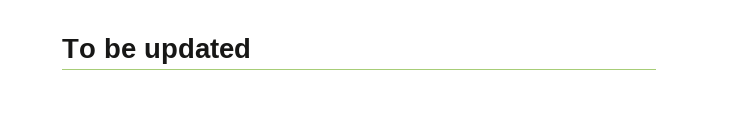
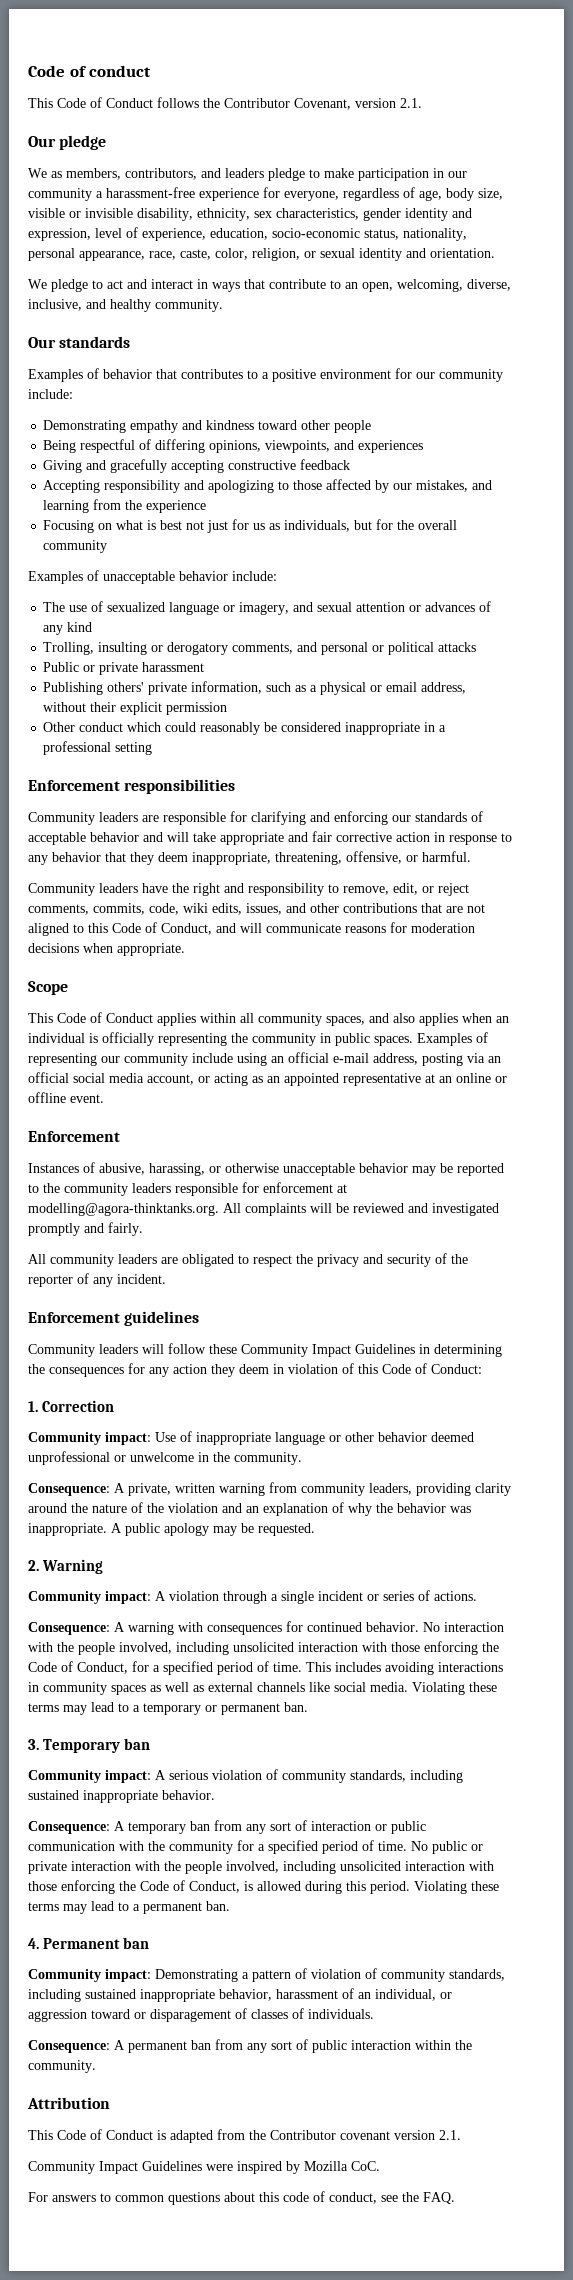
[62,38,251,64] To be updated -> [28,65,152,77] [28,97,422,110] [28,135,107,150] [28,168,467,181] [28,187,503,201] [28,208,472,221] [28,227,467,241] [28,248,495,261] [28,279,511,292] [28,299,223,312] [28,336,131,348] [28,368,503,382] [28,389,73,399] [43,420,372,433] [43,439,424,453] [43,459,351,473] [43,479,493,493] [43,499,207,513] [43,519,458,533] [43,540,108,553] [28,570,277,584] [43,601,492,615] [43,622,93,635] [43,642,477,655] [43,662,205,675] [43,681,467,695] [43,702,228,715] [43,722,447,735] [43,741,153,755] [28,779,236,794] [28,811,483,825] [28,831,512,845] [28,851,471,865] [28,883,469,896] [28,903,485,915] [28,922,475,936] [28,943,185,956] [28,981,68,995] [28,1012,509,1026] [28,1032,488,1046] [28,1052,501,1066] [28,1072,507,1086] [28,1092,104,1103] [28,1131,120,1142] [28,1162,504,1176] [28,1182,347,1196] [28,1203,499,1216] [28,1222,143,1236] [28,1253,468,1267] [28,1273,166,1287] [28,1311,200,1326] [28,1343,502,1357] [28,1363,482,1377] [28,1400,114,1412] [28,1431,474,1445] [28,1451,302,1465] [28,1482,511,1496] [28,1502,471,1516] [28,1523,315,1536] [28,1559,103,1574] [28,1590,477,1604] [28,1621,504,1635] [28,1641,499,1655] [28,1661,503,1675] [28,1682,497,1695] [28,1702,308,1715] [28,1738,150,1753] [28,1769,463,1783] [28,1790,215,1803] [28,1820,426,1834] [28,1840,483,1854] [28,1861,494,1874] [28,1880,499,1894] [28,1901,230,1914] [28,1937,149,1949] [28,1968,505,1982] [28,1988,452,2002] [28,2008,374,2022] [28,2039,472,2053] [28,2060,96,2073] [27,2097,110,2109] [28,2129,461,2143] [28,2161,380,2174] [28,2191,455,2205] Code of conduct // This Code of Conduct follows the Contributor Covenant, version 2.1. // Our pledge // We as members, contributors, and leaders pledge to make participation in our community a harassment-free experience for everyone, regardless of age, body size, visible or invisible disability, ethnicity, sex characteristics, gender identity and expression, level of experience, education, socio-economic status, nationality, personal appearance, race, caste, color, religion, or sexual identity and orientation. // We pledge to act and interact in ways that contribute to an open, welcoming, diverse, inclusive, and healthy community. // Our standards // Examples of behavior that contributes to a positive environment for our community include: // Demonstrating empathy and kindness toward other people // Being respectful of differing opinions, viewpoints, and experiences // Giving and gracefully accepting constructive feedback // Accepting responsibility and apologizing to those affected by our mistakes, and learning from the experience // Focusing on what is best not just for us as individuals, but for the overall community // Examples of unacceptable behavior include: // The use of sexualized language or imagery, and sexual attention or advances of any kind // Trolling, insulting or derogatory comments, and personal or political attacks // Public or private harassment // Publishing others' private information, such as a physical or email address, without their explicit permission // Other conduct which could reasonably be considered inappropriate in a professional setting // Enforcement responsibilities // Community leaders are responsible for clarifying and enforcing our standards of acceptable behavior and will take appropriate and fair corrective action in response to any behavior that they deem inappropriate, threatening, offensive, or harmful. // Community leaders have the right and responsibility to remove, edit, or reject comments, commits, code, wiki edits, issues, and other contributions that are not aligned to this Code of Conduct, and will communicate reasons for moderation decisions when appropriate. // Scope // This Code of Conduct applies within all community spaces, and also applies when an individual is officially representing the community in public spaces. Examples of representing our community include using an official e-mail address, posting via an official social media account, or acting as an appointed representative at an online or offline event. // Enforcement // Instances of abusive, harassing, or otherwise unacceptable behavior may be reported to the community leaders responsible for enforcement at modelling@agora-thinktanks.org. All complaints will be reviewed and investigated promptly and fairly. // All community leaders are obligated to respect the privacy and security of the reporter of any incident. // Enforcement guidelines // Community leaders will follow these Community Impact Guidelines in determining the consequences for any action they deem in violation of this Code of Conduct: // 1. Correction // Community impact: Use of inappropriate language or other behavior deemed unprofessional or unwelcome in the community. // Consequence: A private, written warning from community leaders, providing clarity around the nature of the violation and an explanation of why the behavior was inappropriate. A public apology may be requested. // 2. Warning // Community impact: A violation through a single incident or series of actions. // Consequence: A warning with consequences for continued behavior. No interaction with the people involved, including unsolicited interaction with those enforcing the Code of Conduct, for a specified period of time. This includes avoiding interactions in community spaces as well as external channels like social media. Violating these terms may lead to a temporary or permanent ban. // 3. Temporary ban // Community impact: A serious violation of community standards, including sustained inappropriate behavior. // Consequence: A temporary ban from any sort of interaction or public communication with the community for a specified period of time. No public or private interaction with the people involved, including unsolicited interaction with those enforcing the Code of Conduct, is allowed during this period. Violating these terms may lead to a permanent ban. // 4. Permanent ban // Community impact: Demonstrating a pattern of violation of community standards, including sustained inappropriate behavior, harassment of an individual, or aggression toward or disparagement of classes of individuals. // Consequence: A permanent ban from any sort of public interaction within the community. // Attribution // This Code of Conduct is adapted from the Contributor covenant version 2.1. // Community Impact Guidelines were inspired by Mozilla CoC. // For answers to common questions about this code of conduct, see the FAQ.

